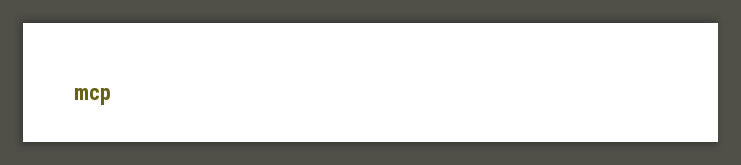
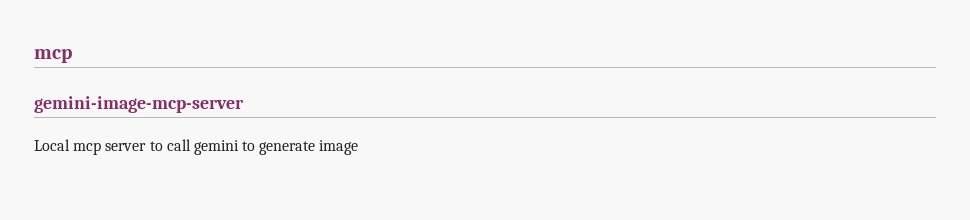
[74,88,111,105] mcp -> [34,49,72,63] [34,96,244,113] [34,139,359,155] mcp // gemini-image-mcp-server // Local mcp server to call gemini to generate image

